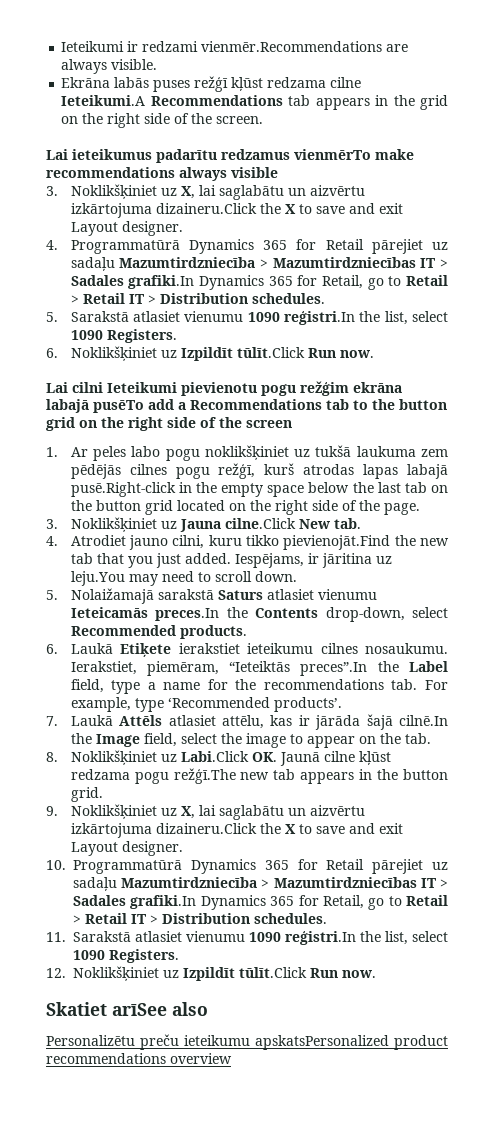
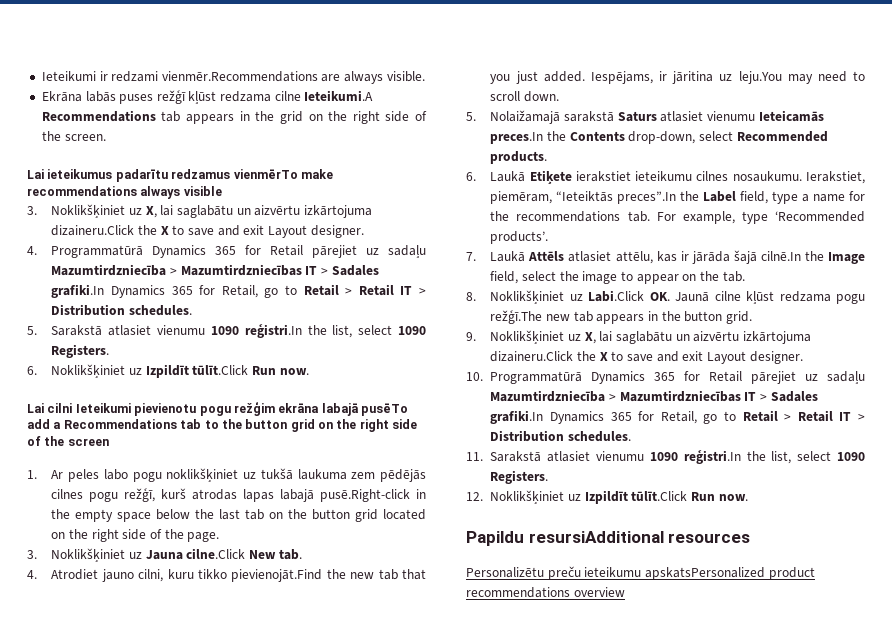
[46,1002,208,1016] Skatiet arīSee also -> [466,531,751,546] Papildu resursiAdditional resources

